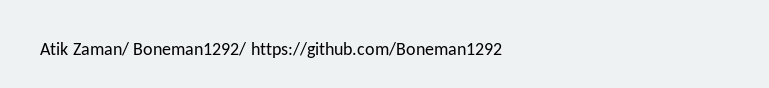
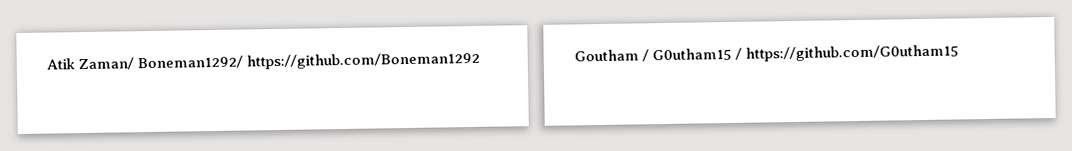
(503, 50) none -> [574,44,960,62] Goutham / G0utham15 / https://github.com/G0utham15

